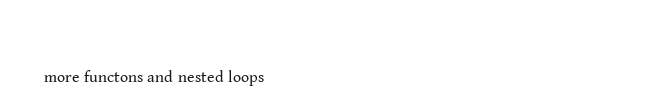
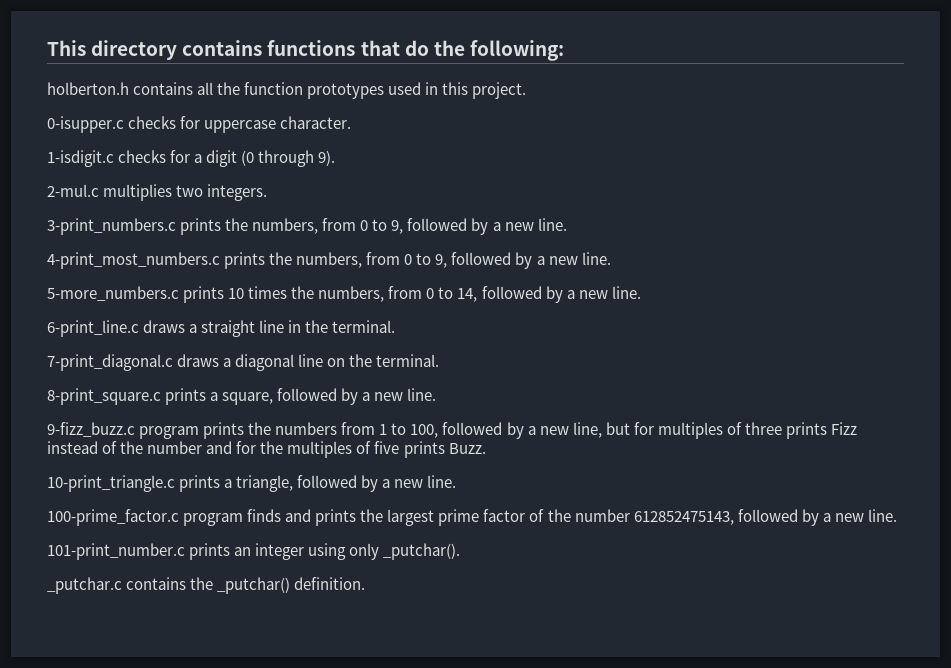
[44,70,264,86] more functons and nested loops -> [47,40,564,61] [47,82,527,99] [47,116,352,133] [47,150,336,167] [47,184,268,201] [47,218,567,235] [47,252,611,269] [47,286,641,303] [47,320,396,337] [47,354,440,371] [47,388,437,405] [47,422,857,439] [47,441,486,458] [47,475,457,492] [47,509,897,526] [47,543,461,560] [47,577,366,594] This directory contains functions that do the following: // holberton.h contains all the function prototypes used in this project. // 0-isupper.c checks for uppercase character. // 1-isdigit.c checks for a digit (0 through 9). // 2-mul.c multiplies two integers. // 3-print_numbers.c prints the numbers, from 0 to 9, followed by a new line. // 4-print_most_numbers.c prints the numbers, from 0 to 9, followed by a new line. // 5-more_numbers.c prints 10 times the numbers, from 0 to 14, followed by a new line. // 6-print_line.c draws a straight line in the terminal. // 7-print_diagonal.c draws a diagonal line on the terminal. // 8-print_square.c prints a square, followed by a new line. // 9-fizz_buzz.c program prints the numbers from 1 to 100, followed by a new line, but for multiples of three prints Fizz instead of the number and for the multiples of five prints Buzz. // 10-print_triangle.c prints a triangle, followed by a new line. // 100-prime_factor.c program finds and prints the largest prime factor of the number 612852475143, followed by a new line. // 101-print_number.c prints an integer using only _putchar(). // _putchar.c contains the _putchar() definition.

